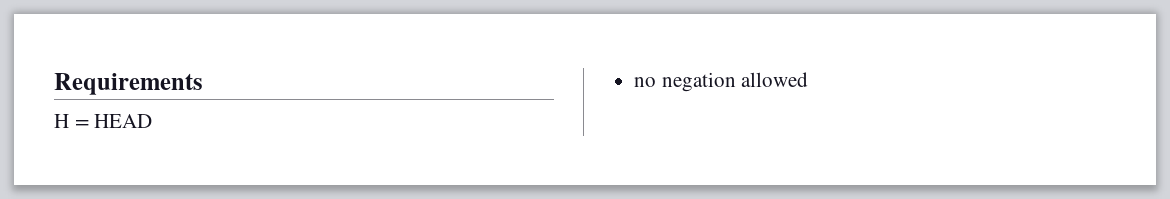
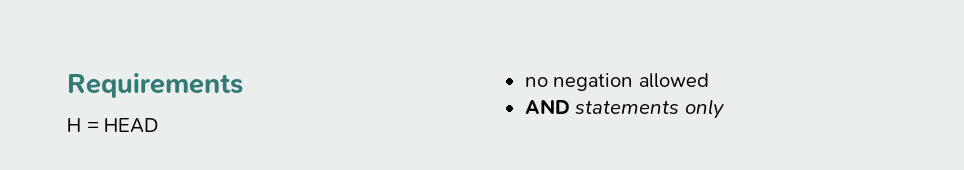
(809, 79) none -> [524,99,724,119] // AND statements only

